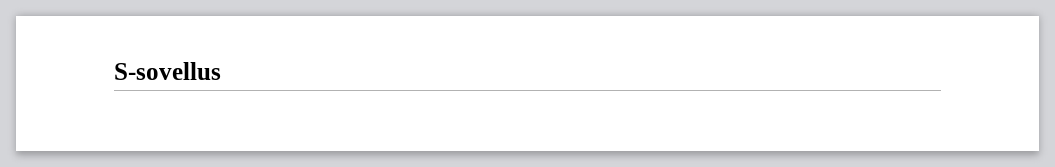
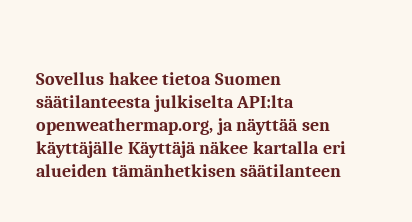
[114,62,221,80] S-sovellus -> [36,72,282,85] [36,95,295,112] [36,118,331,135] [36,141,346,158] [36,164,342,177] Sovellus hakee tietoa Suomen säätilanteesta julkiselta API:lta openweathermap.org, ja näyttää sen käyttäjälle Käyttäjä näkee kartalla eri alueiden tämänhetkisen säätilanteen

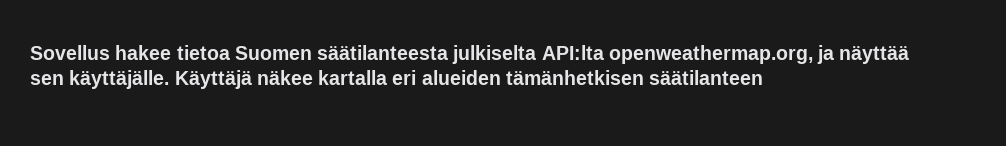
[36,141,123,158] käyttäjälle -> [69,70,170,89] käyttäjälle.

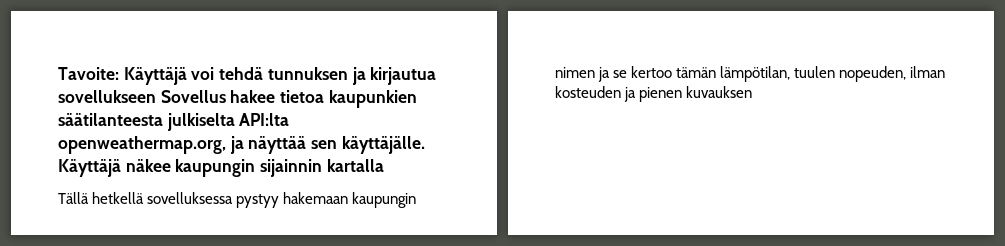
(30, 52) none -> [58,67,437,85] [58,90,156,103] Tavoite: Käyttäjä voi tehdä tunnuksen ja kirjautua sovellukseen
[234,46,312,60] Suomen -> [328,90,417,108] kaupunkien
(313, 77) none -> [175,159,323,177] kaupungin sijainnin
[392,70,764,85] eri alueiden tämänhetkisen säätilanteen -> [58,192,417,208] [555,66,946,82] [555,86,753,102] // Tällä hetkellä sovelluksessa pystyy hakemaan kaupungin nimen ja se kertoo tämän lämpötilan, tuulen nopeuden, ilman kosteuden ja pienen kuvauksen

